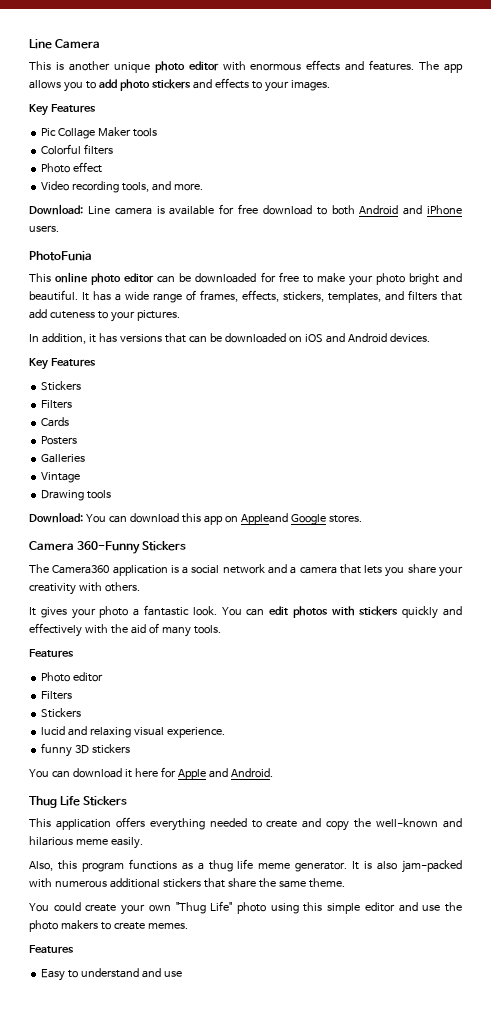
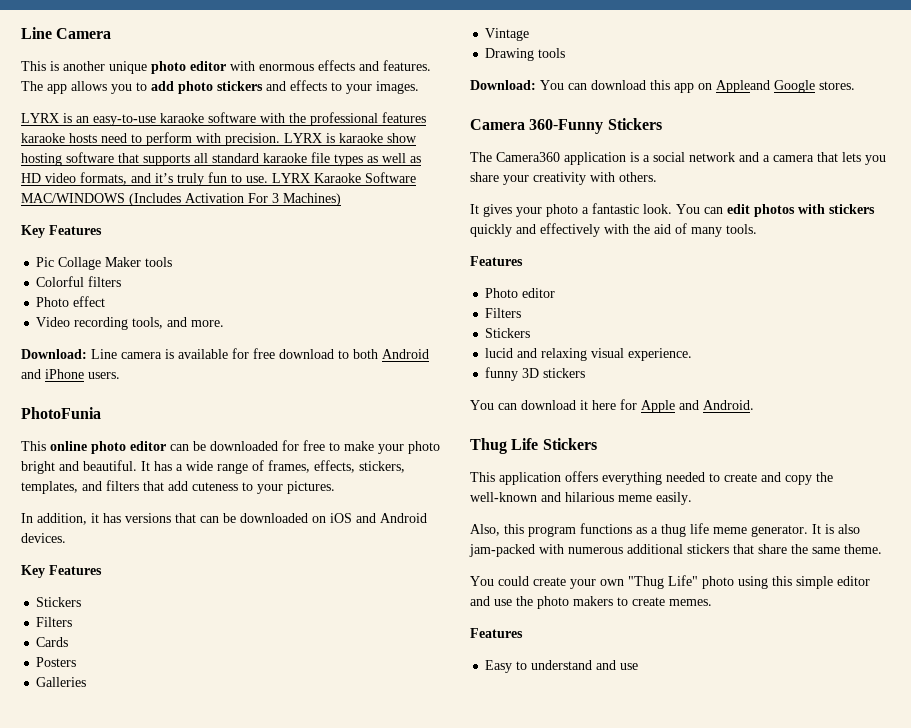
(330, 85) none -> [21,112,426,126] [21,132,417,146] [21,152,421,166] [21,172,416,186] [21,193,341,206] // LYRX is an easy-to-use karaoke software with the professional features karaoke hosts need to perform with precision. LYRX is karaoke show hosting software that supports all standard karaoke file types as well as HD video formats, and it’s truly fun to use. LYRX Karaoke Software MAC/WINDOWS (Includes Activation For 3 Machines)

